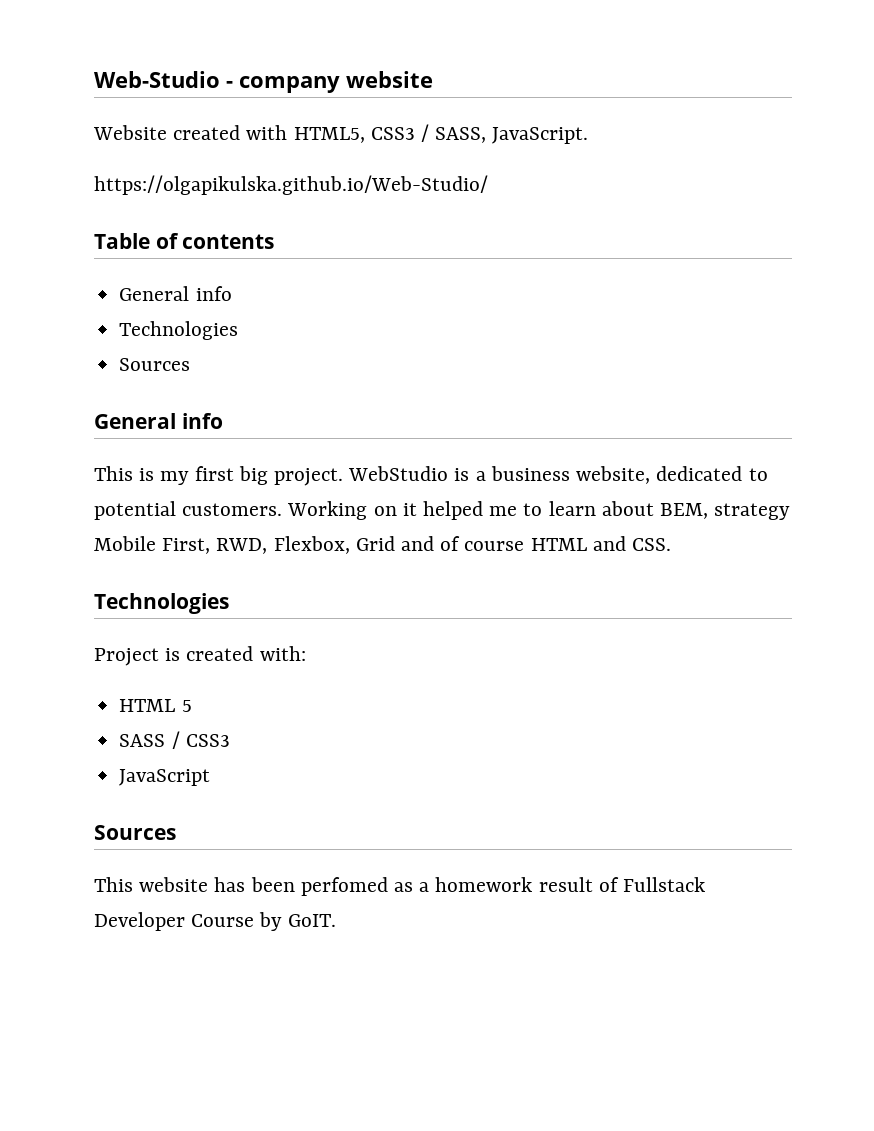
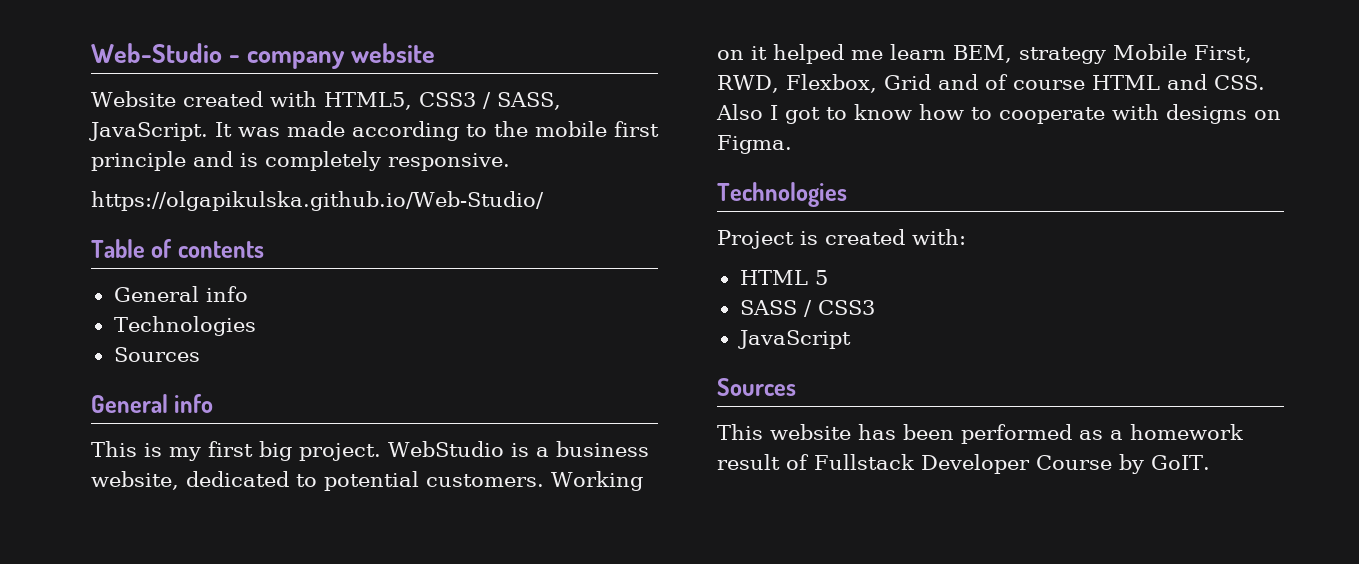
(589, 135) none -> [215,121,659,141] [91,151,510,171] It was made according to the mobile first principle and is completely responsive.
[523,501,654,516] to learn about -> [890,44,946,60] learn
(672, 544) none -> [716,104,1281,124] [717,135,792,154] Also I got to know how to cooperate with designs on Figma.
[300,877,388,896] perfomed -> [961,424,1072,444] performed

